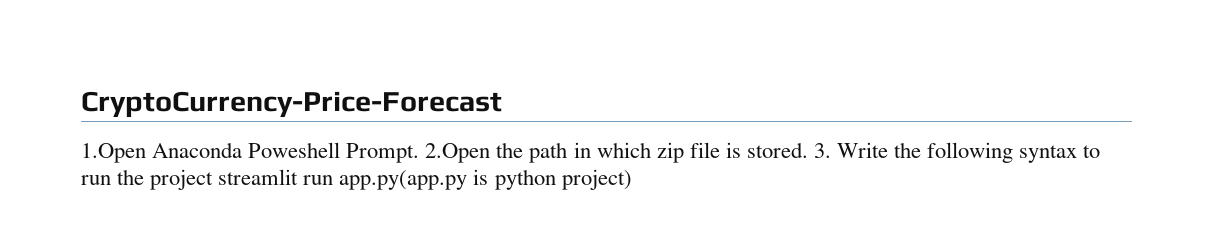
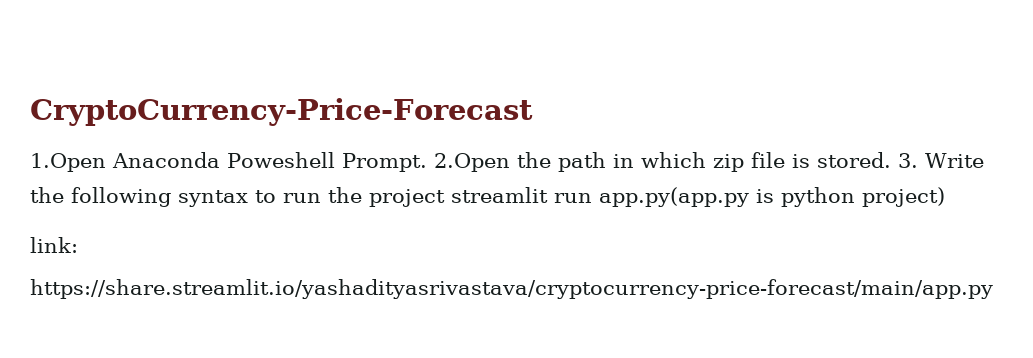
(632, 179) none -> [30,237,78,253] [30,279,993,299] // link: // https://share.streamlit.io/yashadityasrivastava/cryptocurrency-price-forecast/main/app.py

